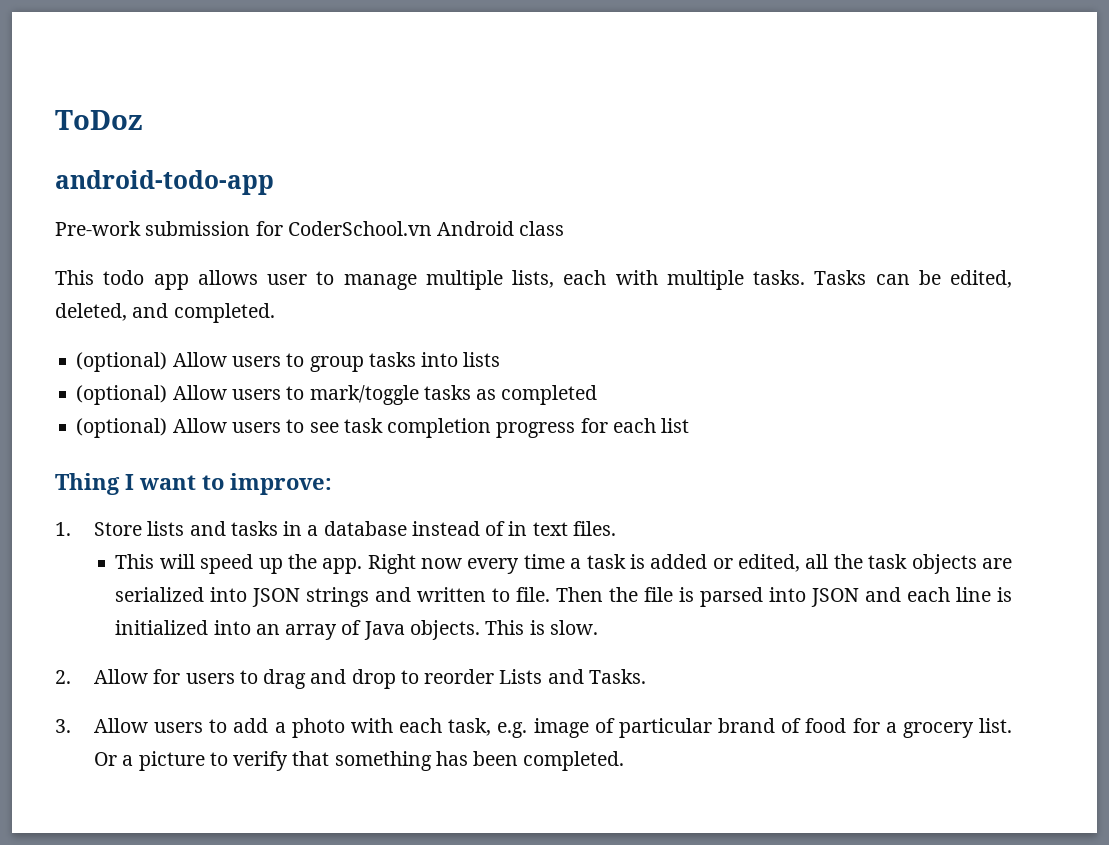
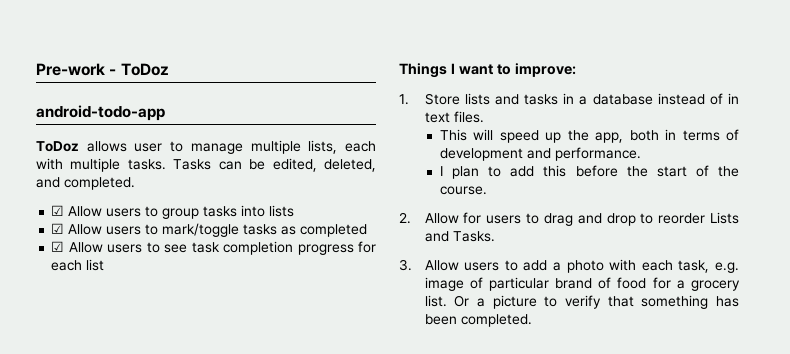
(55, 120) none -> [36,63,117,76] Pre-work -
[55,221,565,236] [55,270,189,290] Pre-work submission for CoderSchool.vn Android class // This todo app -> [36,141,79,152] ToDoz
[76,352,168,372] (optional) -> [51,205,65,216] ☑
[76,385,168,405] (optional) -> [51,223,65,234] ☑
[76,418,168,438] (optional) -> [51,241,65,252] ☑
[55,473,120,495] Thing -> [399,63,447,78] Things
[322,554,1013,574] [115,587,1013,607] [115,620,598,640] app. Right now every time a task is added or edited, all the task objects are serialized into JSON strings and written to file. Then the file is parsed into JSON and each line is initialized into an array of Java objects. This is slow. -> [595,129,739,143] [439,147,641,161] [439,165,739,179] [439,186,487,195] app, both in terms of development and performance. // I plan to add this before the start of the course.

